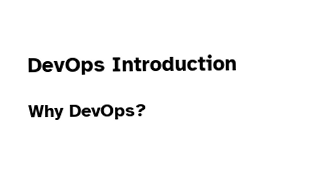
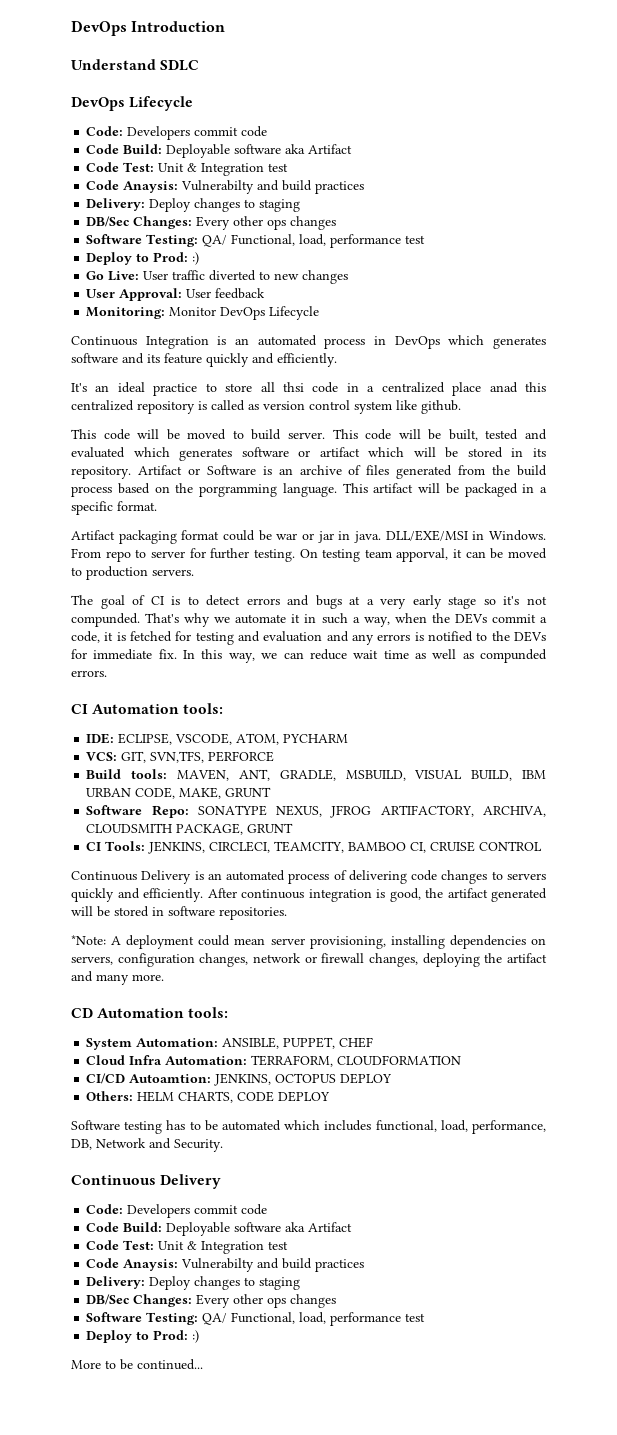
[28,104,147,121] Why DevOps? -> [71,59,200,71] [71,96,194,111] [86,126,268,140] [86,144,353,158] [86,162,289,176] [86,180,365,194] [86,198,301,212] [86,216,337,230] [86,234,426,248] [86,252,200,265] [86,270,349,284] [86,288,266,301] [86,306,320,320] [71,335,546,349] [71,353,337,367] [71,382,546,396] [71,400,461,414] [71,429,547,441] [71,447,547,461] [71,465,548,479] [71,483,547,497] [71,501,157,515] [71,530,546,544] [71,548,548,562] [71,566,194,580] [71,595,547,609] [71,613,547,627] [71,631,546,645] [71,649,547,663] [71,670,107,677] [71,703,224,714] [86,733,349,745] [86,751,275,763] [86,769,546,781] [86,787,272,799] [86,805,546,818] [86,823,294,835] [86,841,543,854] [71,870,546,884] [71,888,547,902] [71,906,287,920] [71,935,546,949] [71,953,547,967] [71,971,164,985] [71,1007,229,1018] [86,1037,374,1050] [86,1055,462,1067] [86,1073,393,1086] [86,1091,331,1103] [71,1120,546,1134] [71,1138,223,1152] [71,1174,222,1189] [86,1204,268,1218] [86,1222,353,1236] [86,1240,289,1254] [86,1258,365,1272] [86,1276,301,1290] [86,1294,337,1308] [86,1312,426,1326] [86,1330,200,1343] [71,1359,203,1370] Understand SDLC // DevOps Lifecycle // Code: Developers commit code // Code Build: Deployable software aka Artifact // Code Test: Unit & Integration test // Code Anaysis: Vulnerabilty and build practices // Delivery: Deploy changes to staging // DB/Sec Changes: Every other ops changes // Software Testing: QA/ Functional, load, performance test // Deploy to Prod: :) // Go Live: User traffic diverted to new changes // User Approval: User feedback // Monitoring: Monitor DevOps Lifecycle // Continuous Integration is an automated process in DevOps which generates software and its feature quickly and efficiently. // It's an ideal practice to store all thsi code in a centralized place anad this centralized repository is called as version control system like github. // This code will be moved to build server. This code will be built, tested and evaluated which generates software or artifact which will be stored in its repository. Artifact or Software is an archive of files generated from the build process based on the porgramming language. This artifact will be packaged in a specific format. // Artifact packaging format could be war or jar in java. DLL/EXE/MSI in Windows. From repo to server for further testing. On testing team apporval, it can be moved to production servers. // The goal of CI is to detect errors and bugs at a very early stage so it's not compunded. That's why we automate it in such a way, when the DEVs commit a code, it is fetched for testing and evaluation and any errors is notified to the DEVs for immediate fix. In this way, we can reduce wait time as well as compunded errors. // CI Automation tools: // IDE: ECLIPSE, VSCODE, ATOM, PYCHARM // VCS: GIT, SVN,TFS, PERFORCE // Build tools: MAVEN, ANT, GRADLE, MSBUILD, VISUAL BUILD, IBM URBAN CODE, MAKE, GRUNT // Software Repo: SONATYPE NEXUS, JFROG ARTIFACTORY, ARCHIVA, CLOUDSMITH PACKAGE, GRUNT // CI Tools: JENKINS, CIRCLECI, TEAMCITY, BAMBOO CI, CRUISE CONTROL // Continuous Delivery is an automated process of delivering code changes to servers quickly and efficiently. After continuous integration is good, the artifact generated will be stored in software repositories. // *Note: A deployment could mean server provisioning, installing dependencies on servers, configuration changes, network or firewall changes, deploying the artifact and many more. // CD Automation tools: // System Automation: ANSIBLE, PUPPET, CHEF // Cloud Infra Automation: TERRAFORM, CLOUDFORMATION // CI/CD Autoamtion: JENKINS, OCTOPUS DEPLOY // Others: HELM CHARTS, CODE DEPLOY // Software testing has to be automated which includes functional, load, performance, DB, Network and Security. // Continuous Delivery // Code: Developers commit code // Code Build: Deployable software aka Artifact // Code Test: Unit & Integration test // Code Anaysis: Vulnerabilty and build practices // Delivery: Deploy changes to staging // DB/Sec Changes: Every other ops changes // Software Testing: QA/ Functional, load, performance test // Deploy to Prod: :) // More to be continued...

